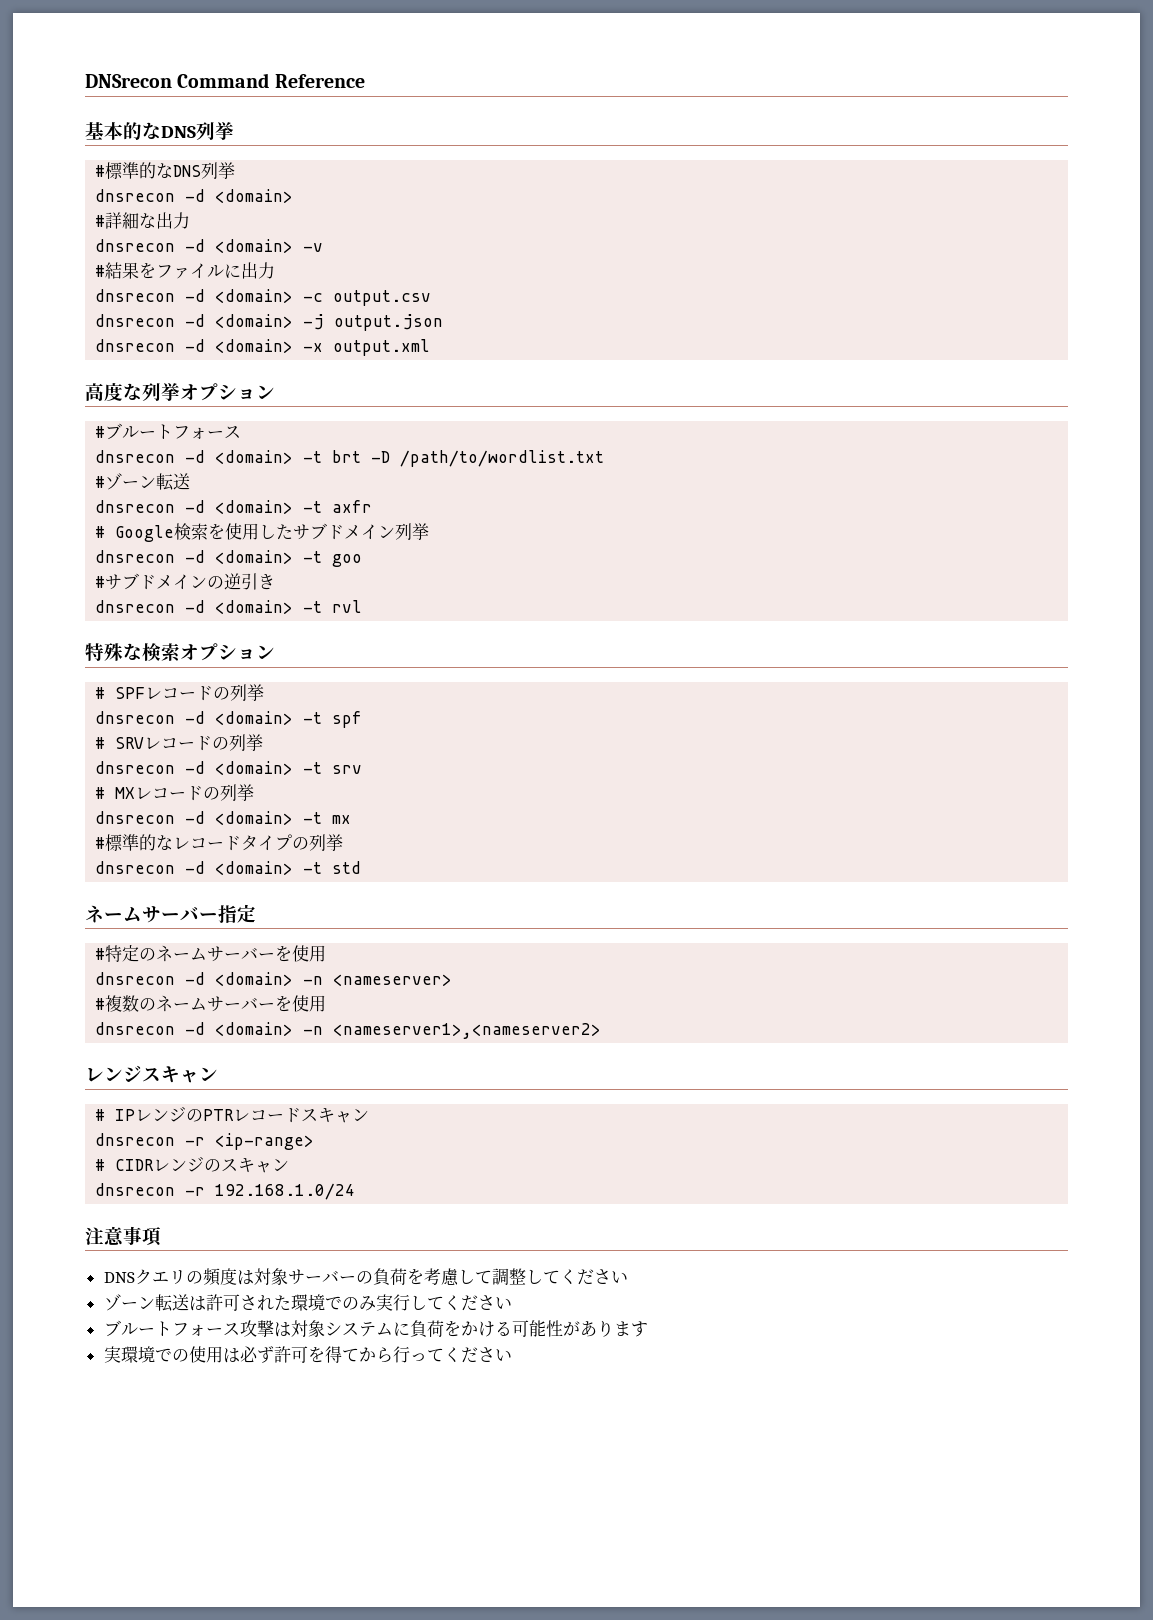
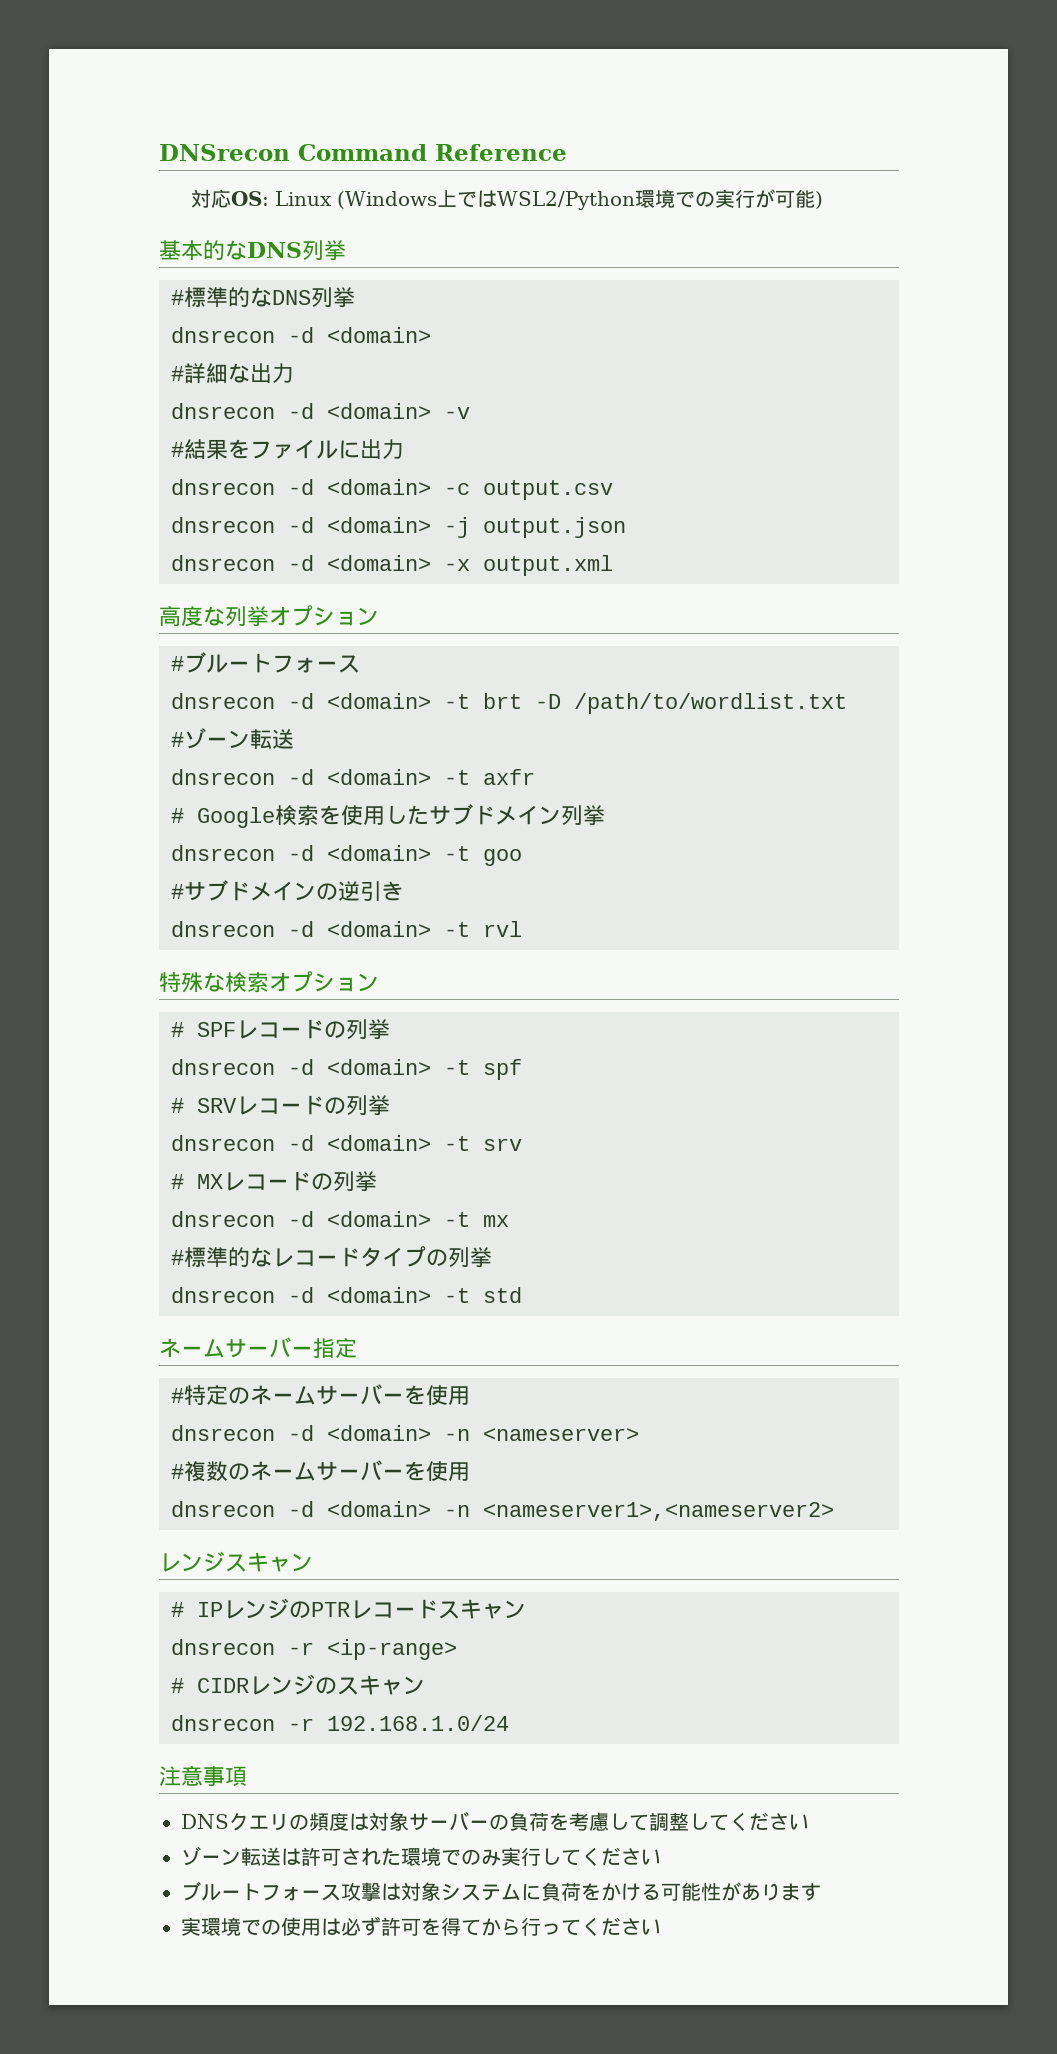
(365, 81) none -> [191,189,824,210] // 対応OS: Linux (Windows上ではWSL2/Python環境での実行が可能)

